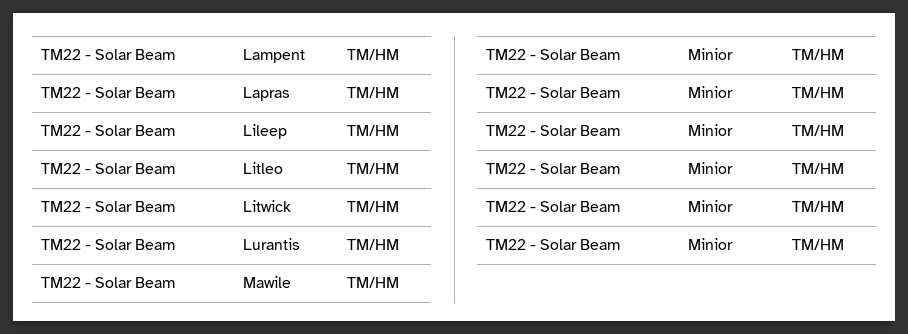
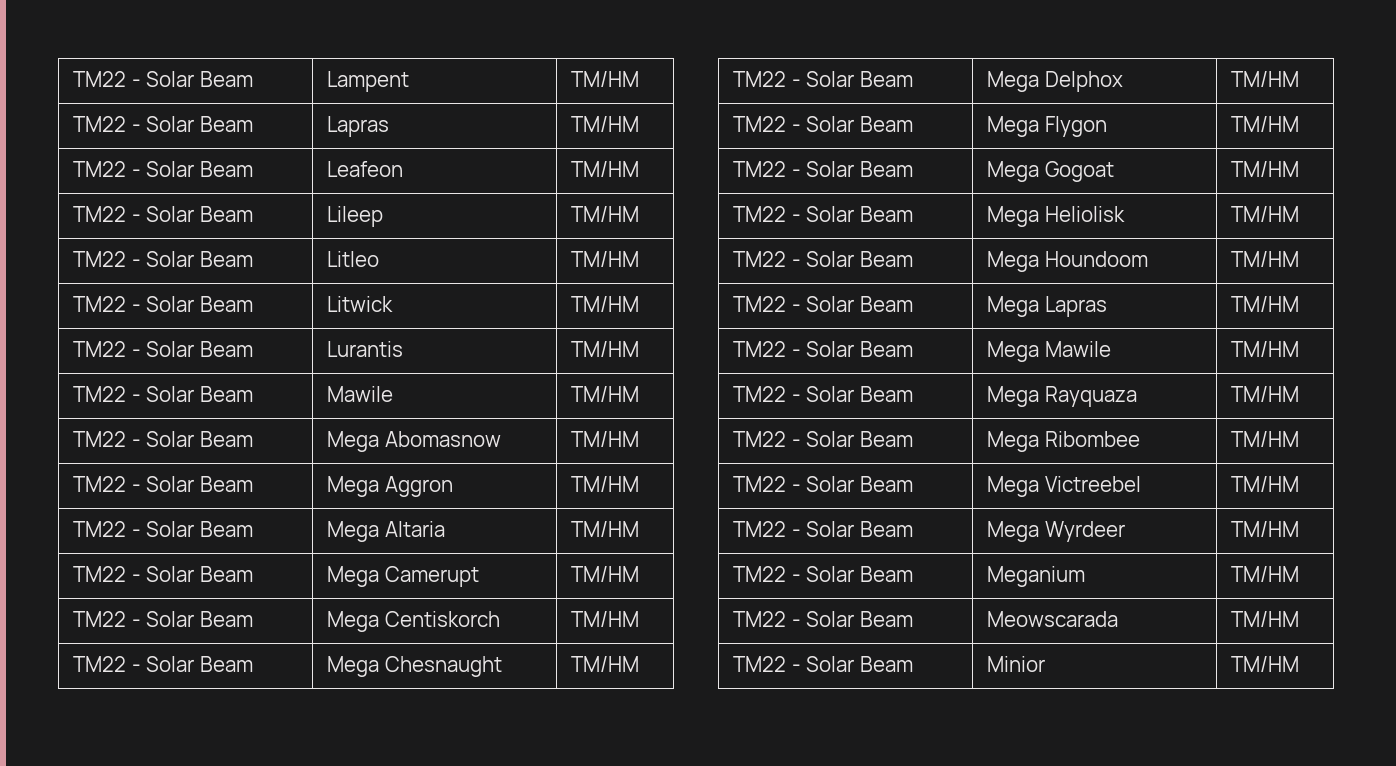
(399, 92) none -> [73,161,253,177] [327,161,404,177] [571,161,640,177] // TM22 - Solar Beam | Leafeon | TM/HM
[687,48,733,60] [791,49,844,60] [485,87,621,98] [687,86,733,98] [791,87,844,98] [485,125,621,136] [687,124,733,136] [791,125,844,136] [485,163,621,174] [687,162,733,174] [791,163,844,174] [485,201,621,212] [687,200,733,212] [791,201,844,212] [485,239,621,250] [687,238,733,250] [791,239,844,250] Minior | TM/HM // TM22 - Solar Beam | Minior | TM/HM // TM22 - Solar Beam | Minior | TM/HM // TM22 - Solar Beam | Minior | TM/HM // TM22 - Solar Beam | Minior | TM/HM // TM22 - Solar Beam | Minior | TM/HM -> [327,431,501,452] [571,431,640,447] [73,476,253,492] [327,476,453,497] [571,476,640,492] [73,521,253,537] [327,521,445,542] [571,521,640,537] [73,566,253,582] [327,566,479,587] [571,566,640,582] [73,611,253,627] [327,611,500,632] [571,611,640,627] [73,656,253,672] [327,656,502,677] [571,656,640,672] [733,71,913,87] [987,71,1123,92] [1231,71,1300,87] [733,116,913,132] [987,116,1107,137] [1231,116,1300,132] [733,161,913,177] [987,161,1114,182] [1231,161,1300,177] [733,206,913,222] [987,206,1125,227] [1231,206,1300,222] [733,251,913,267] [987,251,1148,272] [1231,251,1300,267] [733,296,913,312] [987,296,1107,317] [1231,296,1300,312] [733,341,913,357] [987,341,1111,362] [1231,341,1300,357] [733,386,913,402] [987,386,1137,407] [1231,386,1300,402] [733,431,913,447] [987,431,1140,452] [1231,431,1300,447] [733,476,913,492] [987,476,1141,497] [1231,476,1300,492] [733,521,913,537] [987,521,1125,542] [1231,521,1300,537] [733,566,913,582] [987,566,1086,587] [1231,566,1300,582] [733,611,913,627] [987,611,1119,627] [1231,611,1300,627] [733,656,913,672] [987,656,1046,672] [1231,656,1300,672] Mega Abomasnow | TM/HM // TM22 - Solar Beam | Mega Aggron | TM/HM // TM22 - Solar Beam | Mega Altaria | TM/HM // TM22 - Solar Beam | Mega Camerupt | TM/HM // TM22 - Solar Beam | Mega Centiskorch | TM/HM // TM22 - Solar Beam | Mega Chesnaught | TM/HM // TM22 - Solar Beam | Mega Delphox | TM/HM // TM22 - Solar Beam | Mega Flygon | TM/HM // TM22 - Solar Beam | Mega Gogoat | TM/HM // TM22 - Solar Beam | Mega Heliolisk | TM/HM // TM22 - Solar Beam | Mega Houndoom | TM/HM // TM22 - Solar Beam | Mega Lapras | TM/HM // TM22 - Solar Beam | Mega Mawile | TM/HM // TM22 - Solar Beam | Mega Rayquaza | TM/HM // TM22 - Solar Beam | Mega Ribombee | TM/HM // TM22 - Solar Beam | Mega Victreebel | TM/HM // TM22 - Solar Beam | Mega Wyrdeer | TM/HM // TM22 - Solar Beam | Meganium | TM/HM // TM22 - Solar Beam | Meowscarada | TM/HM // TM22 - Solar Beam | Minior | TM/HM

